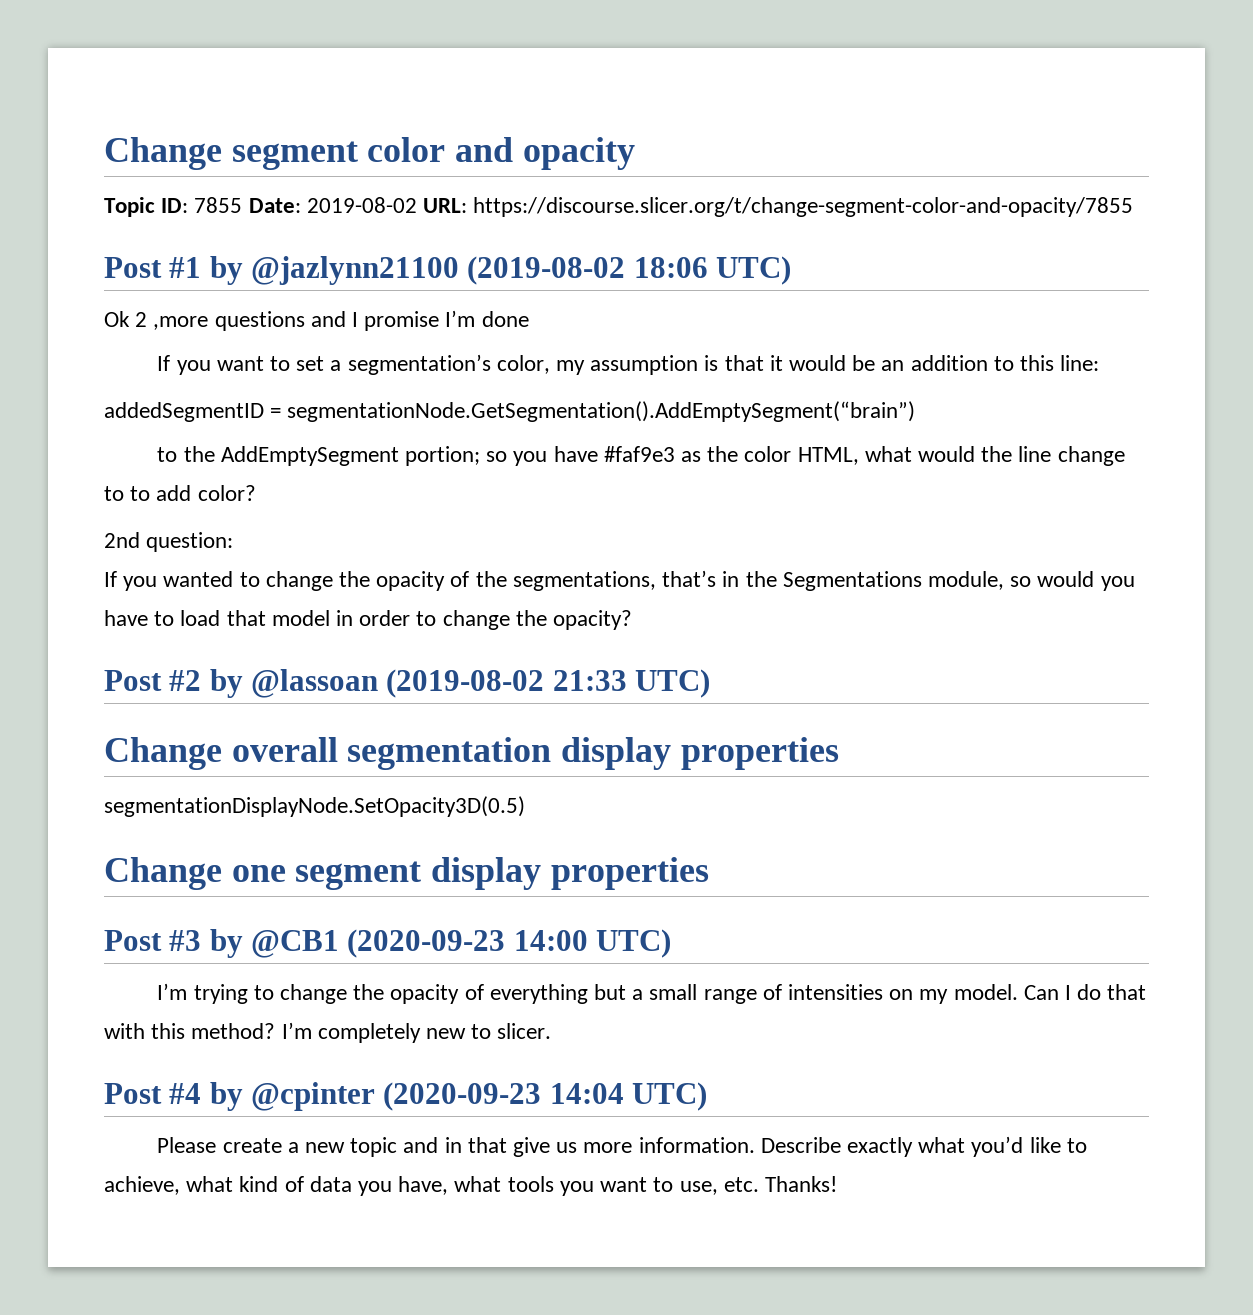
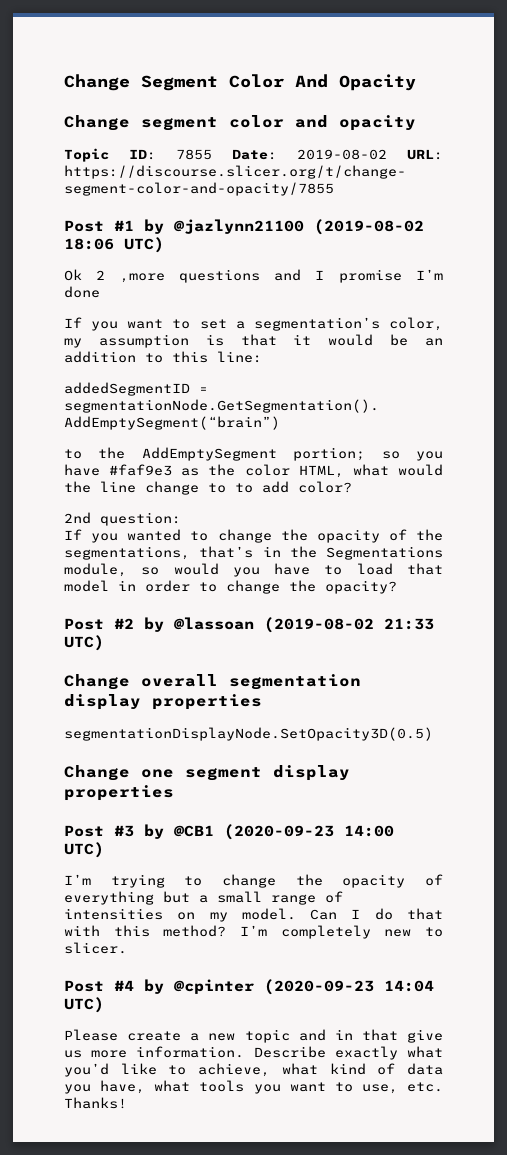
[104,137,222,170] Change -> [64,74,416,91] [64,115,130,131] Change Segment Color And Opacity // Change

